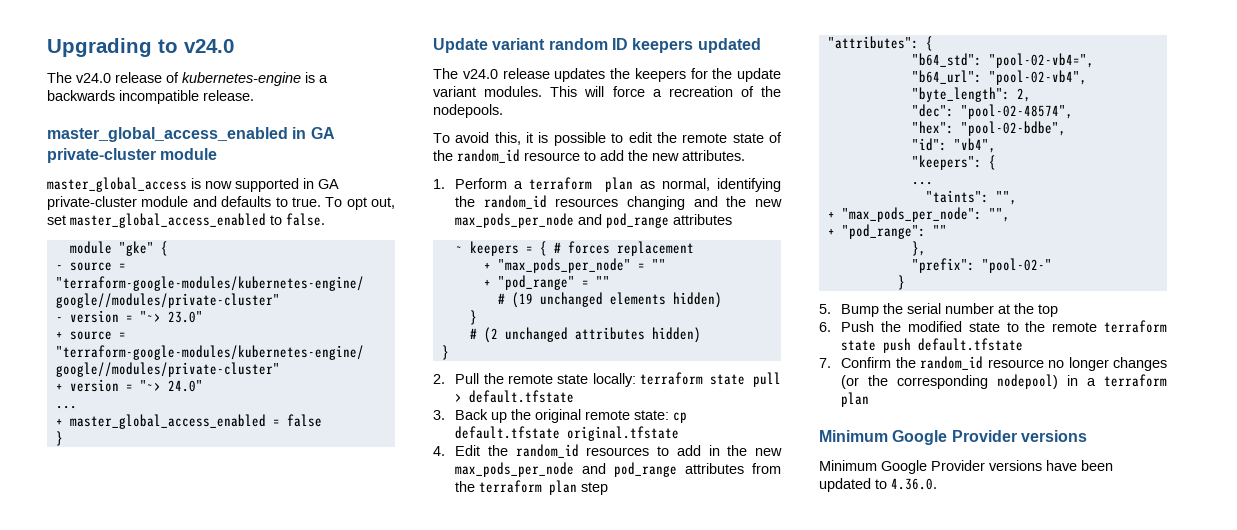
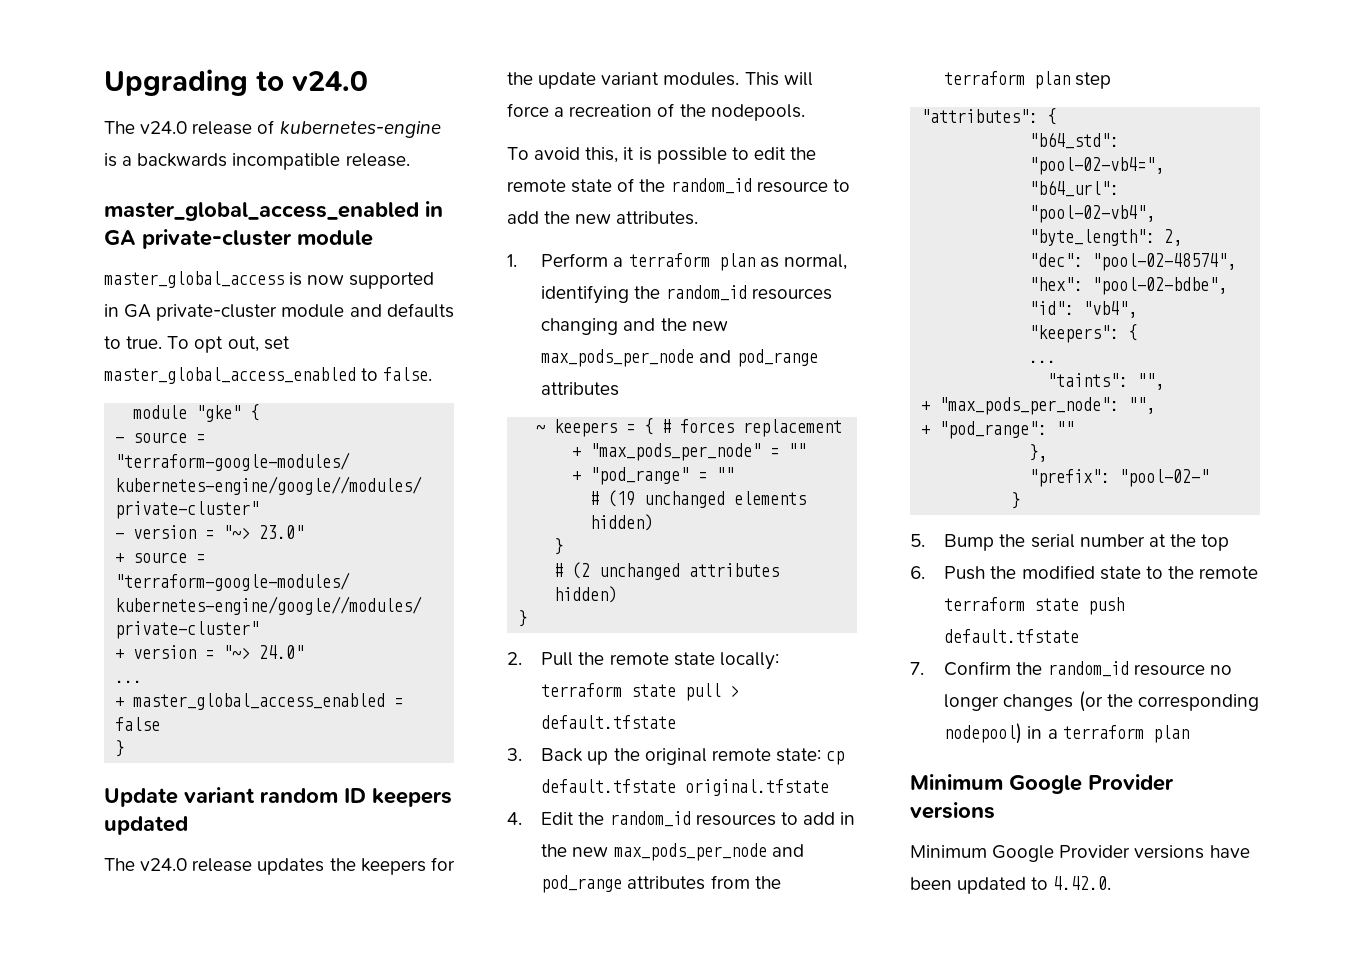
[891,478,937,490] 4.36.0. -> [1053,876,1112,890] 4.42.0.

